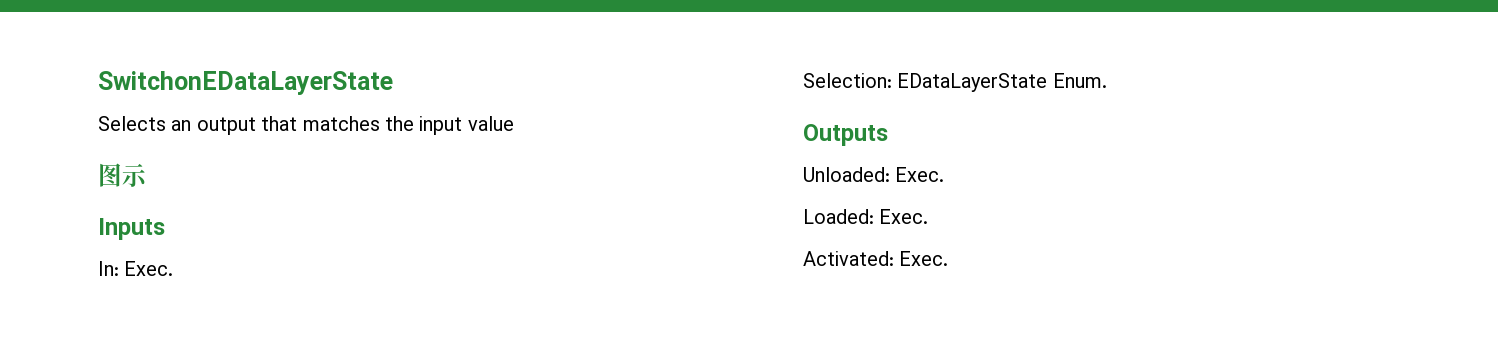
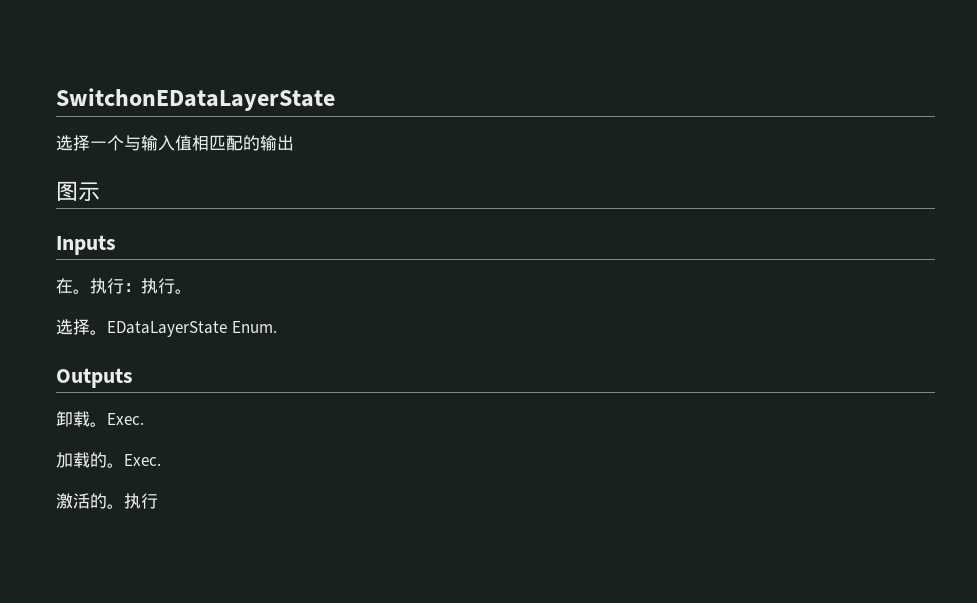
[98,116,514,135] [98,163,147,187] [98,218,165,240] [98,261,174,276] [803,73,892,88] Selects an output that matches the input value // 图示 // Inputs // In: Exec. // Selection: -> [56,135,294,151] [56,181,100,201] [56,235,116,255] [56,278,192,294] [56,319,107,335] 选择一个与输入值相匹配的输出 // 图示 // Inputs // 在。执行：执行。 // 选择。
[803,167,945,182] [803,209,929,224] [803,251,949,266] Unloaded: Exec. // Loaded: Exec. // Activated: Exec. -> [56,411,144,427] [56,452,161,468] [56,493,158,509] 卸载。Exec. // 加载的。Exec. // 激活的。执行

